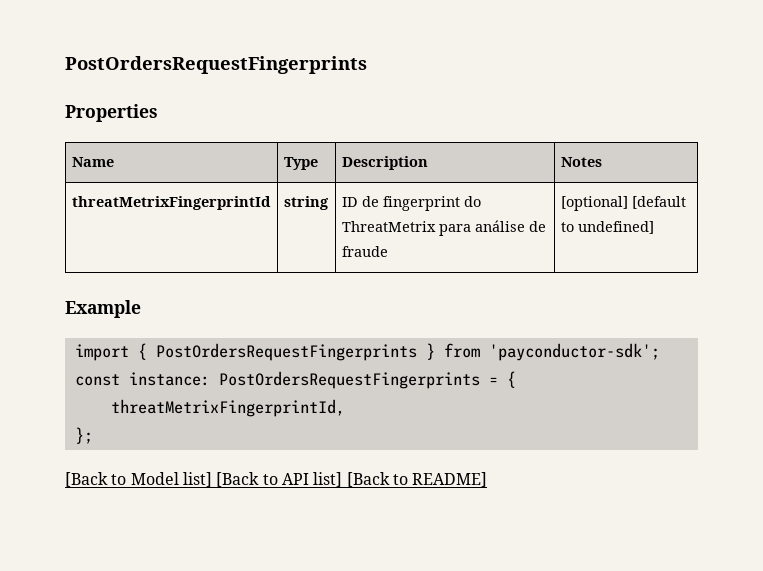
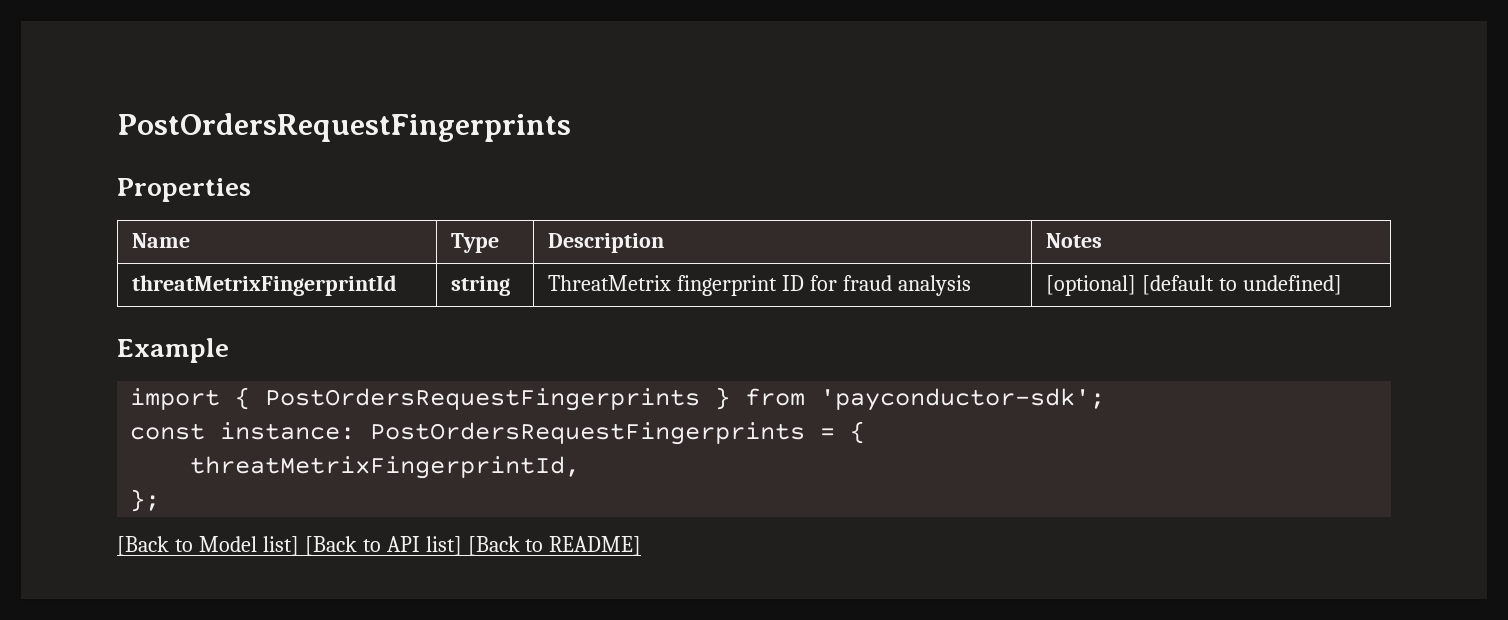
[341,196,481,211] [341,220,546,236] [341,246,388,257] ID de fingerprint do ThreatMetrix para análise de fraude -> [548,275,972,296] ThreatMetrix fingerprint ID for fraud analysis

